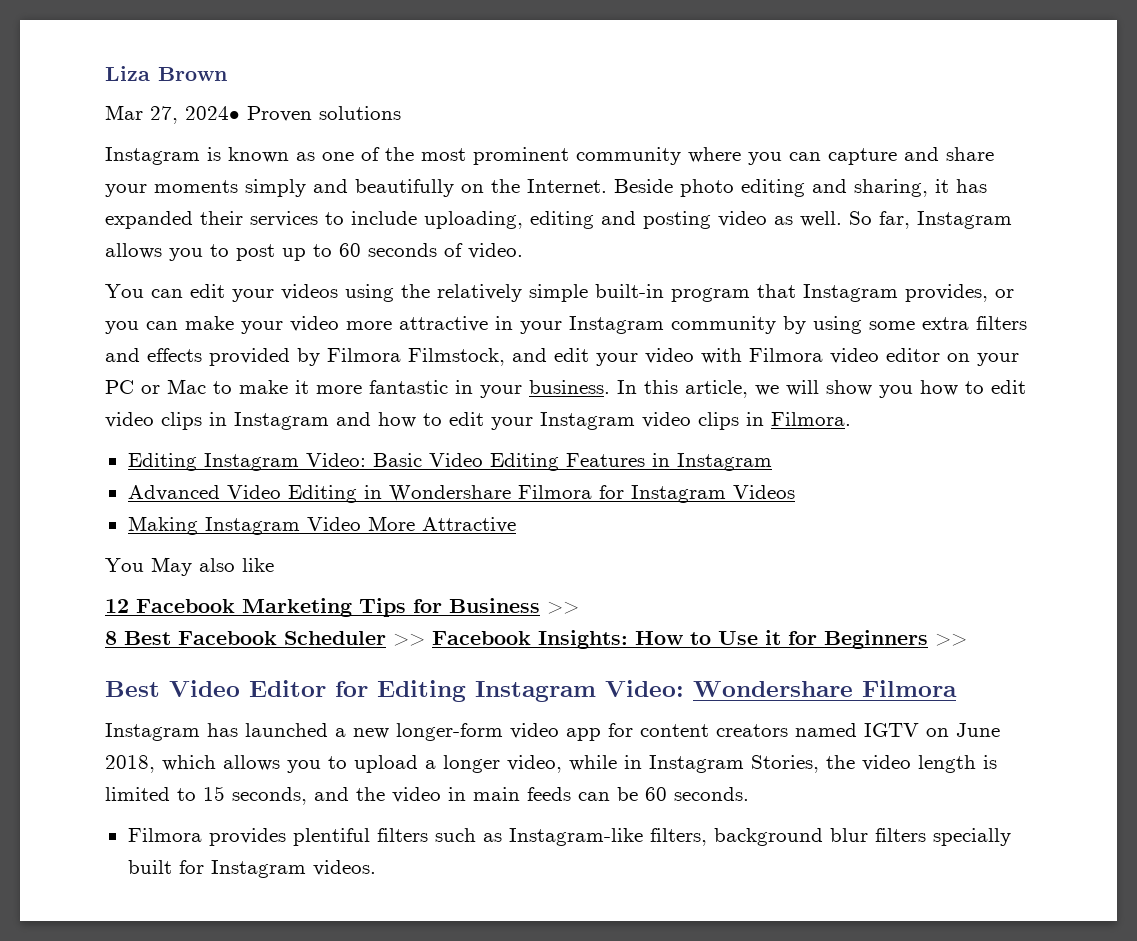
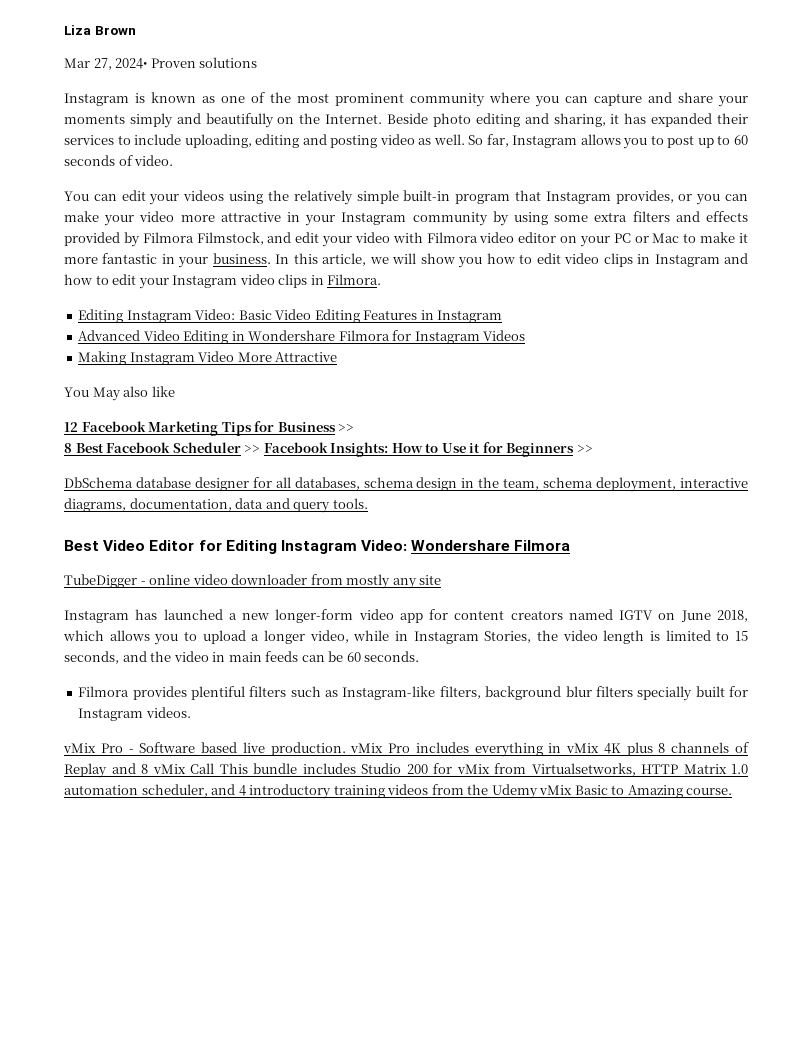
(967, 639) none -> [64,477,748,492] [64,498,368,513] // DbSchema database designer for all databases, schema design in the team, schema deployment, interactive diagrams, documentation, data and query tools.
(957, 688) none -> [64,574,442,589] // TubeDigger - online video downloader from mostly any site
(376, 868) none -> [63,742,749,757] [64,763,748,778] [64,784,733,799] // vMix Pro - Software based live production. vMix Pro includes everything in vMix 4K plus 8 channels of Replay and 8 vMix Call This bundle includes Studio 200 for vMix from Virtualsetworks, HTTP Matrix 1.0 automation scheduler, and 4 introductory training videos from the Udemy vMix Basic to Amazing course.

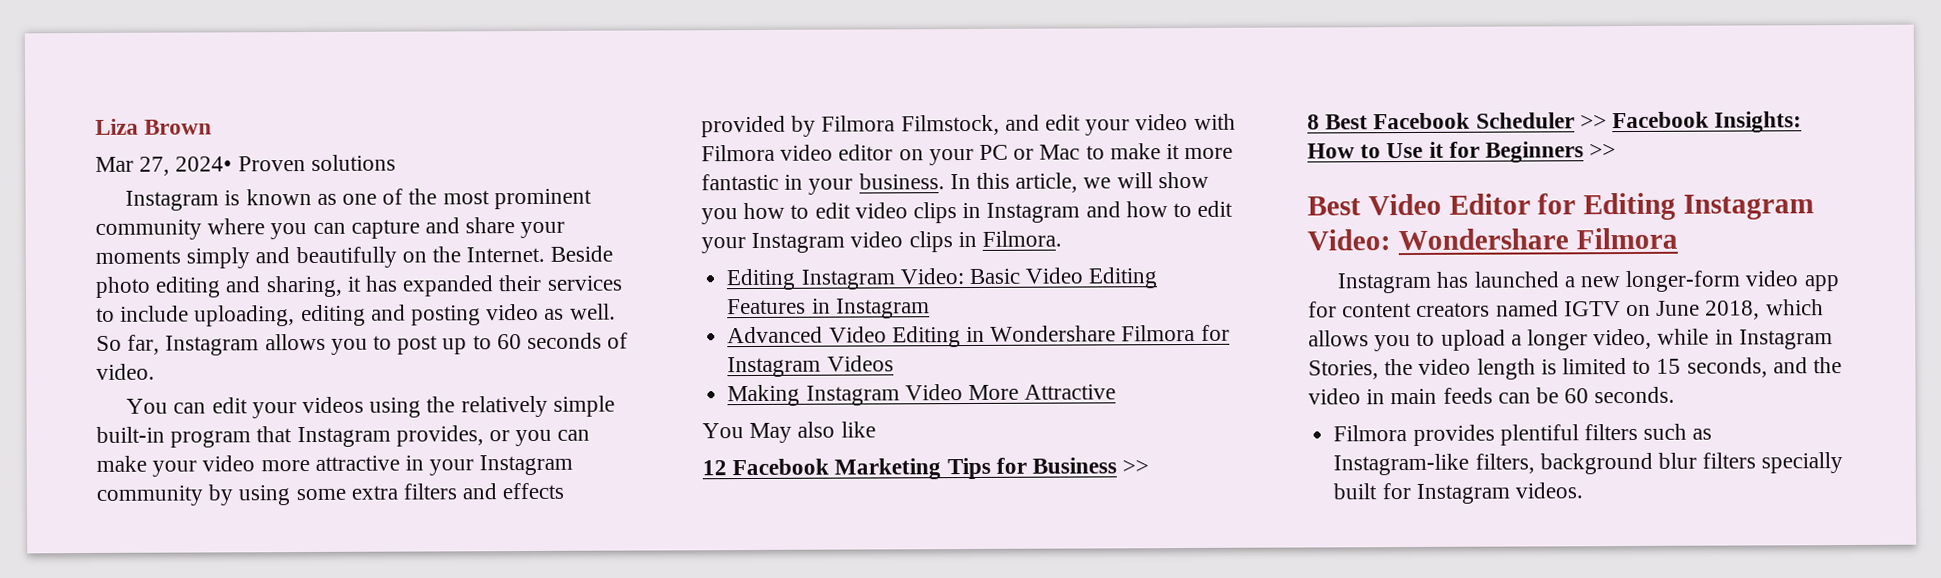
[64,477,748,492] [64,498,368,513] // DbSchema database designer for all databases, schema design in the team, schema deployment, interactive diagrams, documentation, data and query tools. -> (1617, 150) none
[64,574,442,589] // TubeDigger - online video downloader from mostly any site -> (1678, 238) none
[63,742,749,757] [64,763,748,778] [64,784,733,799] // vMix Pro - Software based live production. vMix Pro includes everything in vMix 4K plus 8 channels of Replay and 8 vMix Call This bundle includes Studio 200 for vMix from Virtualsetworks, HTTP Matrix 1.0 automation scheduler, and 4 introductory training videos from the Udemy vMix Basic to Amazing course. -> (1583, 490) none

